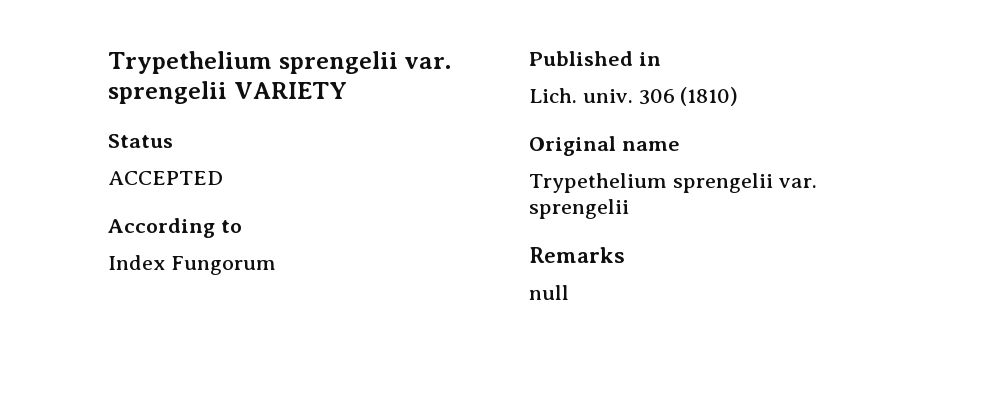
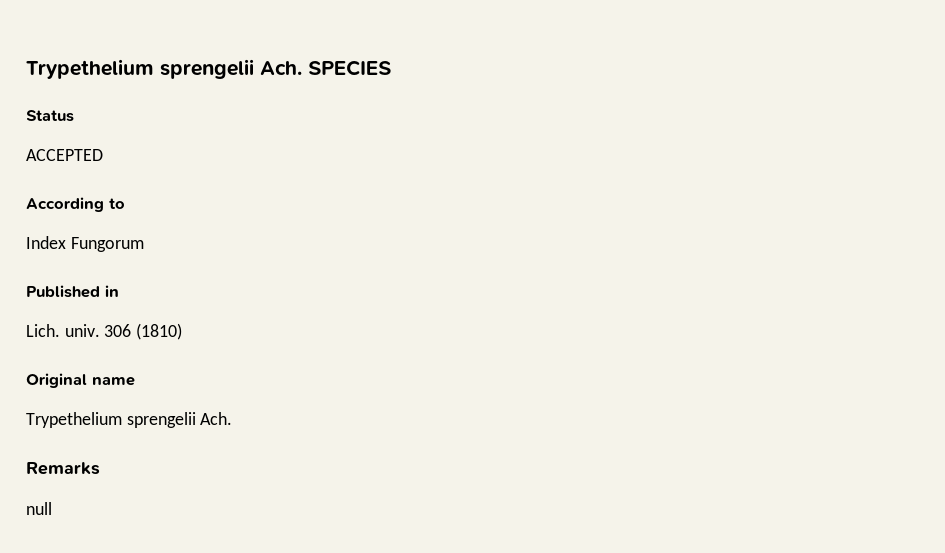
[108,51,452,74] [108,81,347,104] Trypethelium sprengelii var. sprengelii VARIETY -> [26,59,391,79] Trypethelium sprengelii Ach. SPECIES
[778,178,817,188] [529,199,629,219] var. sprengelii -> [200,412,233,425] Ach.

